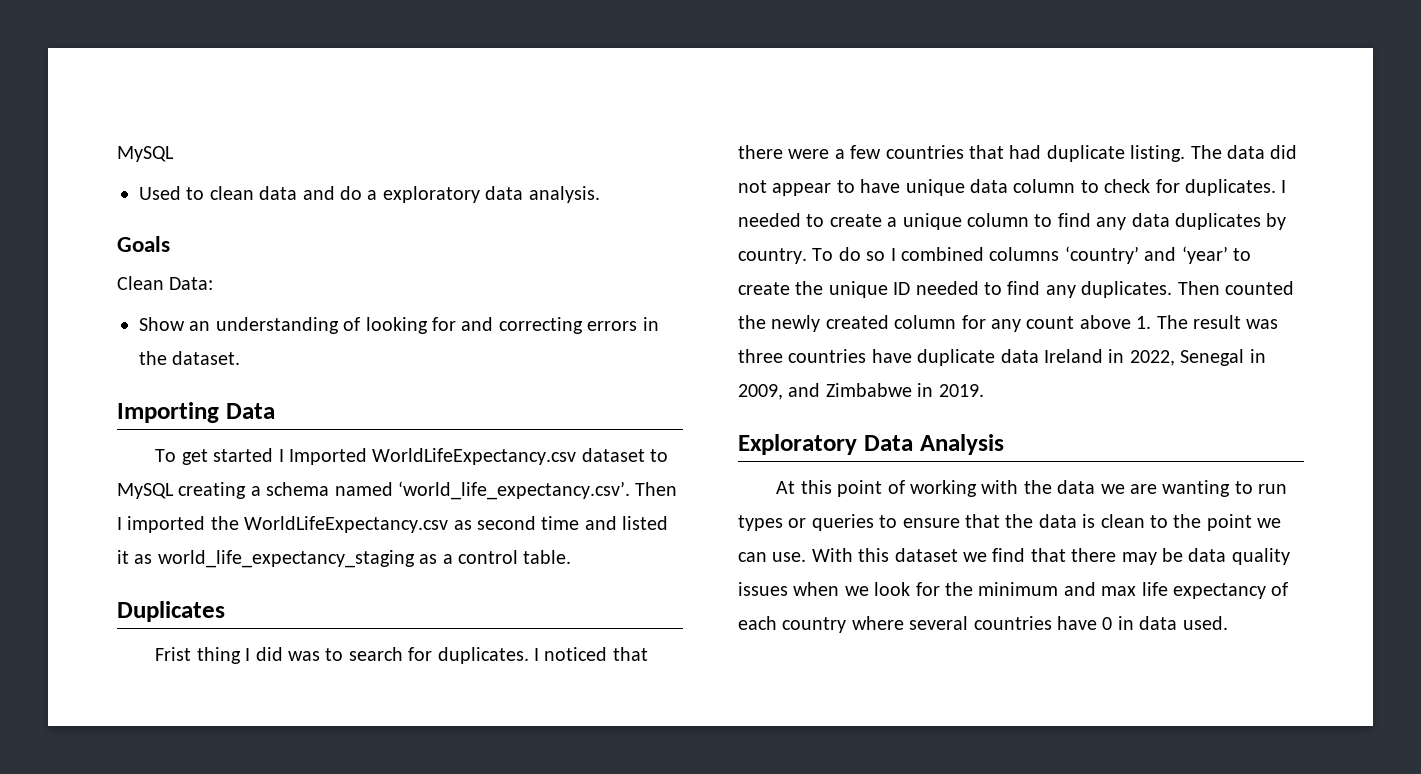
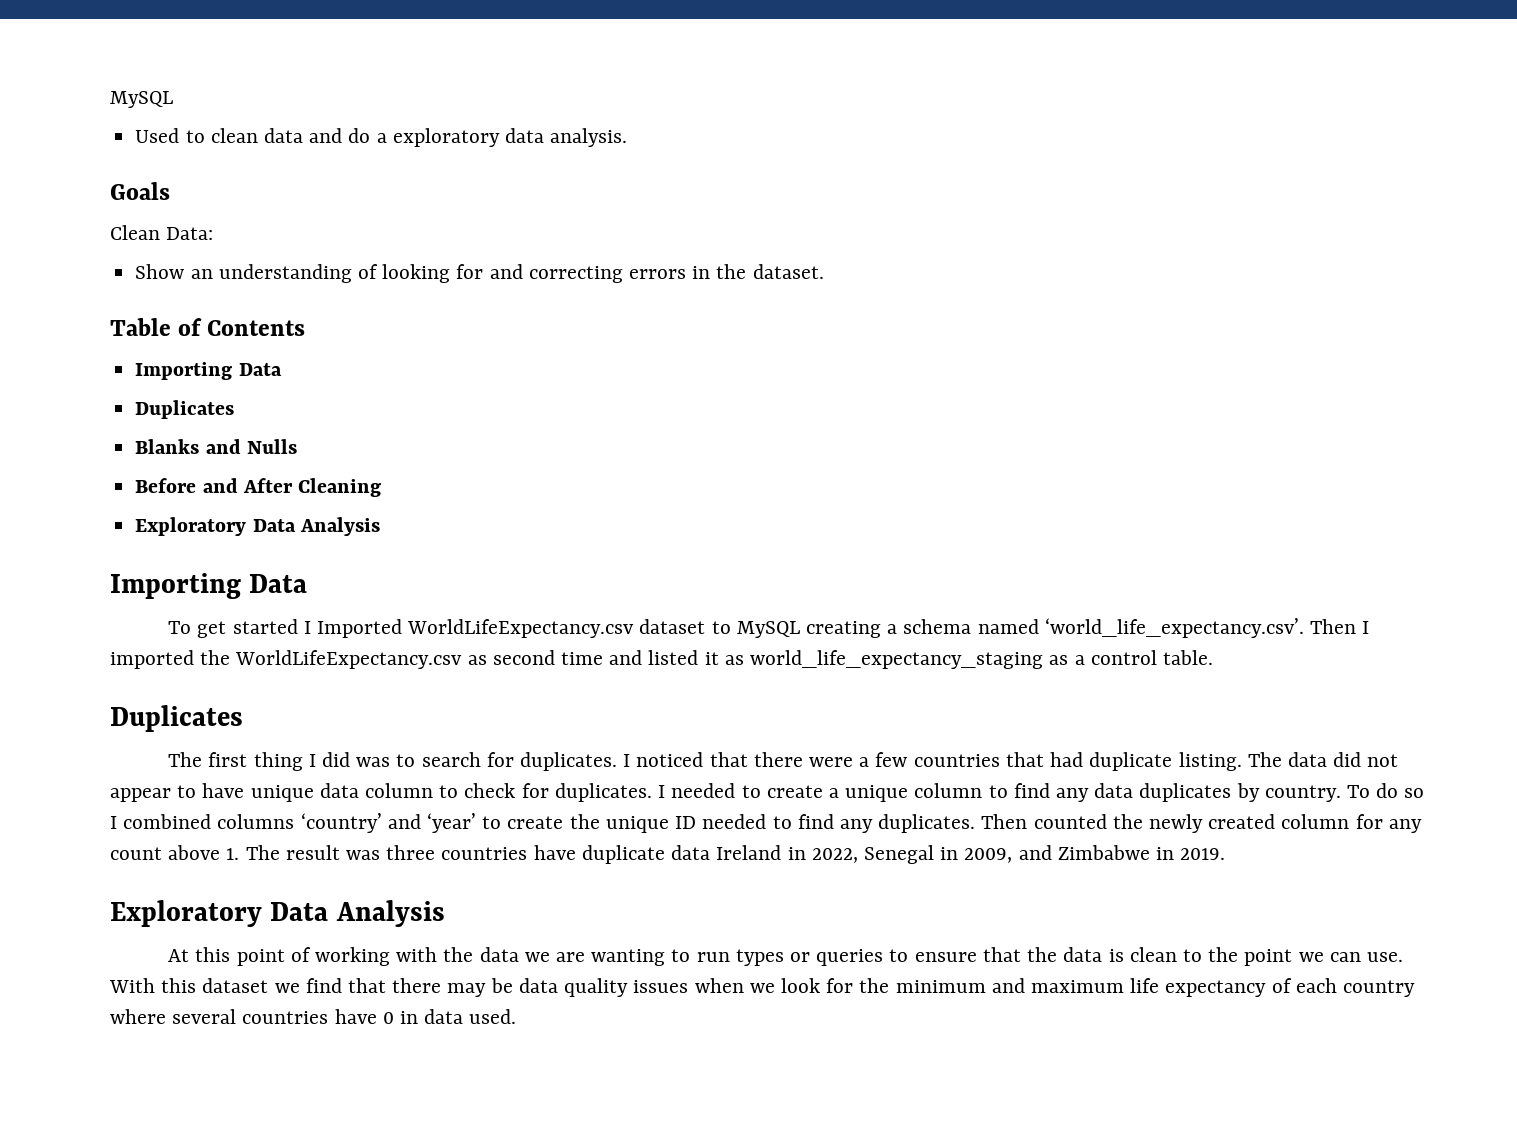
(241, 358) none -> [110,318,306,336] [135,362,282,380] [135,400,235,419] [135,439,297,454] [135,478,381,497] [135,517,380,536] // Table of Contents // Importing Data // Duplicates // Blanks and Nulls // Before and After Cleaning // Exploratory Data Analysis
[155,647,192,661] Frist -> [168,752,248,767] The first
[1101,586,1137,596] max -> [1030,980,1124,993] maximum

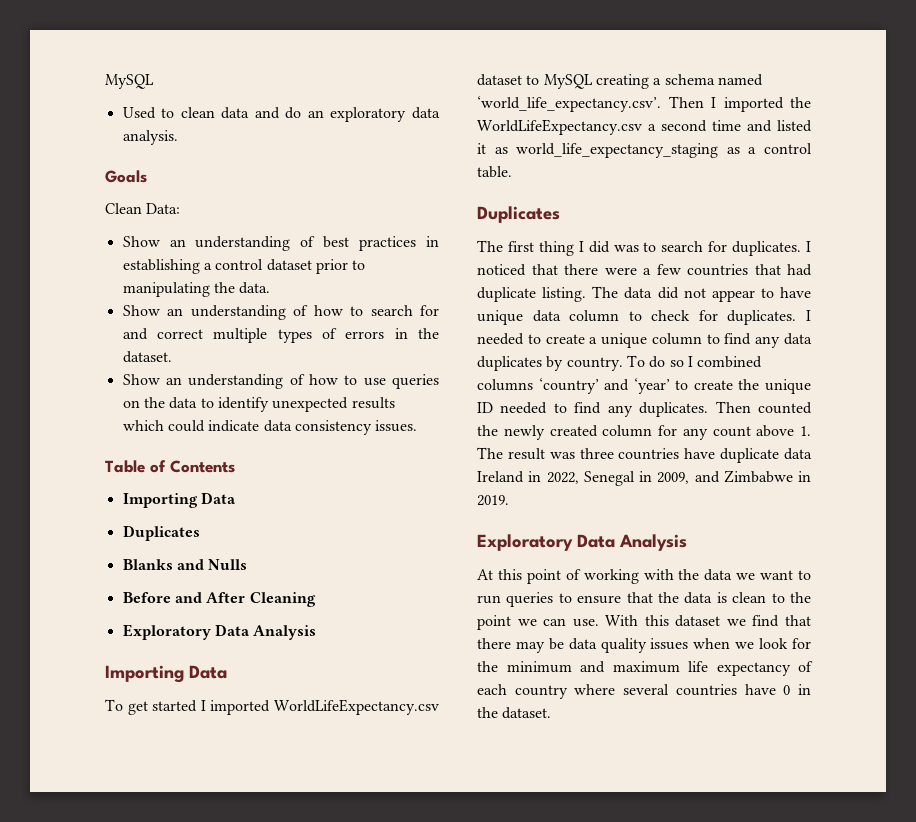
[376,133,387,143] a -> [307,110,324,118] an
[382,264,824,283] looking for and correcting errors in the dataset. -> [323,236,439,251] [122,259,366,274] [122,282,271,297] [122,305,439,320] [122,328,439,343] [122,351,172,363] [122,374,439,389] [122,397,395,412] [122,420,418,435] best practices in establishing a control dataset prior to manipulating the data. // Show an understanding of how to search for and correct multiple types of errors in the dataset. // Show an understanding of how to use queries on the data to identify unexpected results which could indicate data consistency issues.
[316,619,402,638] Imported -> [210,700,271,715] imported
[467,655,487,665] as -> [648,124,656,131] a
[556,949,811,966] are wanting to run types or -> [760,570,811,580] [477,595,501,604] want to run
[424,1009,517,1024] data used. -> [477,707,552,719] the dataset.

